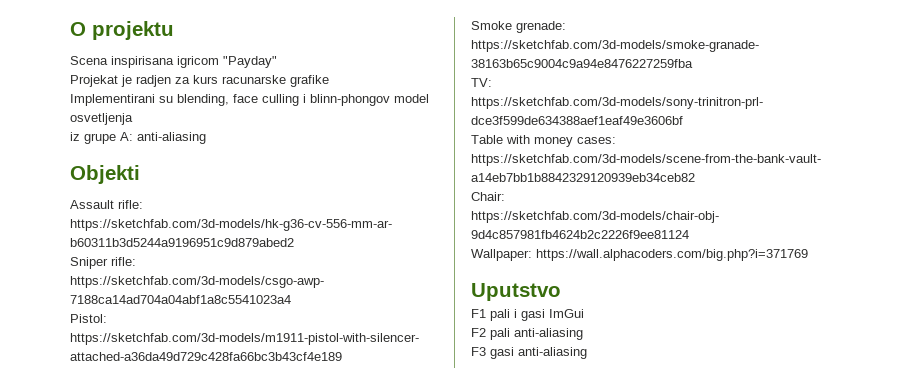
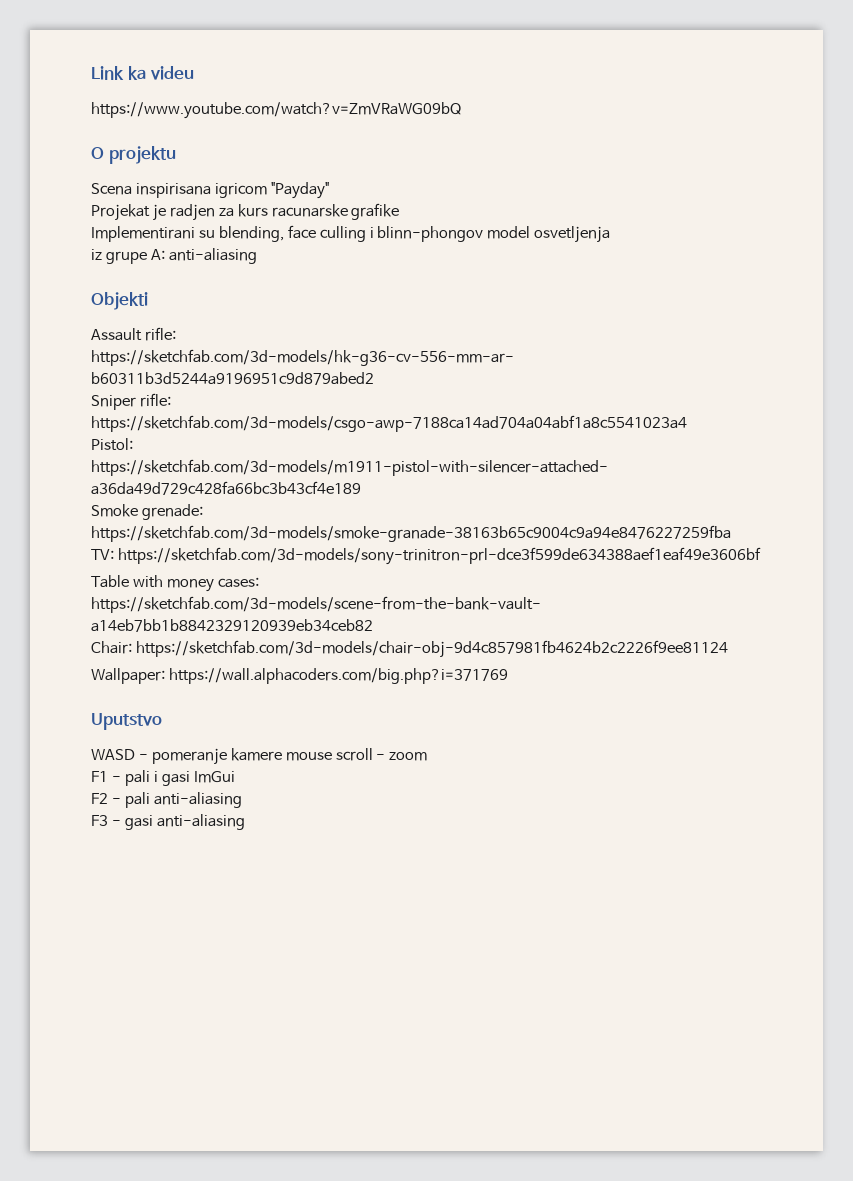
(70, 29) none -> [91,66,195,80] [91,102,461,119] Link ka videu // https://www.youtube.com/watch?v=ZmVRaWG09bQ //
(561, 292) none -> [91,748,428,765] // WASD - pomeranje kamere mouse scroll - zoom
(486, 313) none -> [111,776,121,782] -
(486, 332) none -> [111,798,121,804] -
(486, 351) none -> [111,820,121,826] -

